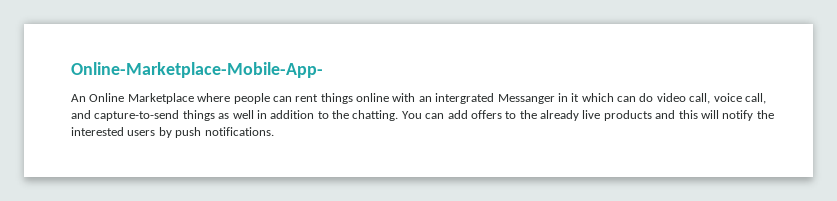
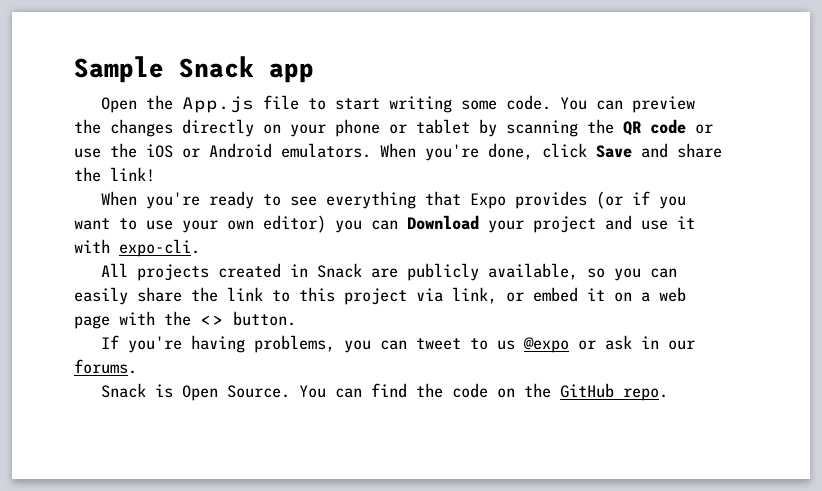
[71,62,323,78] [71,93,766,104] [71,110,774,121] [71,127,274,138] Online-Marketplace-Mobile-App- // An Online Marketplace where people can rent things online with an intergrated Messanger in it which can do video call, voice call, and capture-to-send things as well in addition to the chatting. You can add offers to the already live products and this will notify the interested users by push notifications. -> [74,56,314,83] [101,95,696,113] [74,119,713,137] [74,143,722,161] [74,167,155,182] [101,191,687,209] [74,215,695,233] [74,239,200,257] [101,263,678,281] [74,287,686,305] [74,311,296,329] [101,335,696,353] [74,359,137,374] [101,383,669,401] Sample Snack app // Open the App.js file to start writing some code. You can preview the changes directly on your phone or tablet by scanning the QR code or use the iOS or Android emulators. When you're done, click Save and share the link! // When you're ready to see everything that Expo provides (or if you want to use your own editor) you can Download your project and use it with expo-cli. // All projects created in Snack are publicly available, so you can easily share the link to this project via link, or embed it on a web page with the <> button. // If you're having problems, you can tweet to us @expo or ask in our forums. // Snack is Open Source. You can find the code on the GitHub repo.

